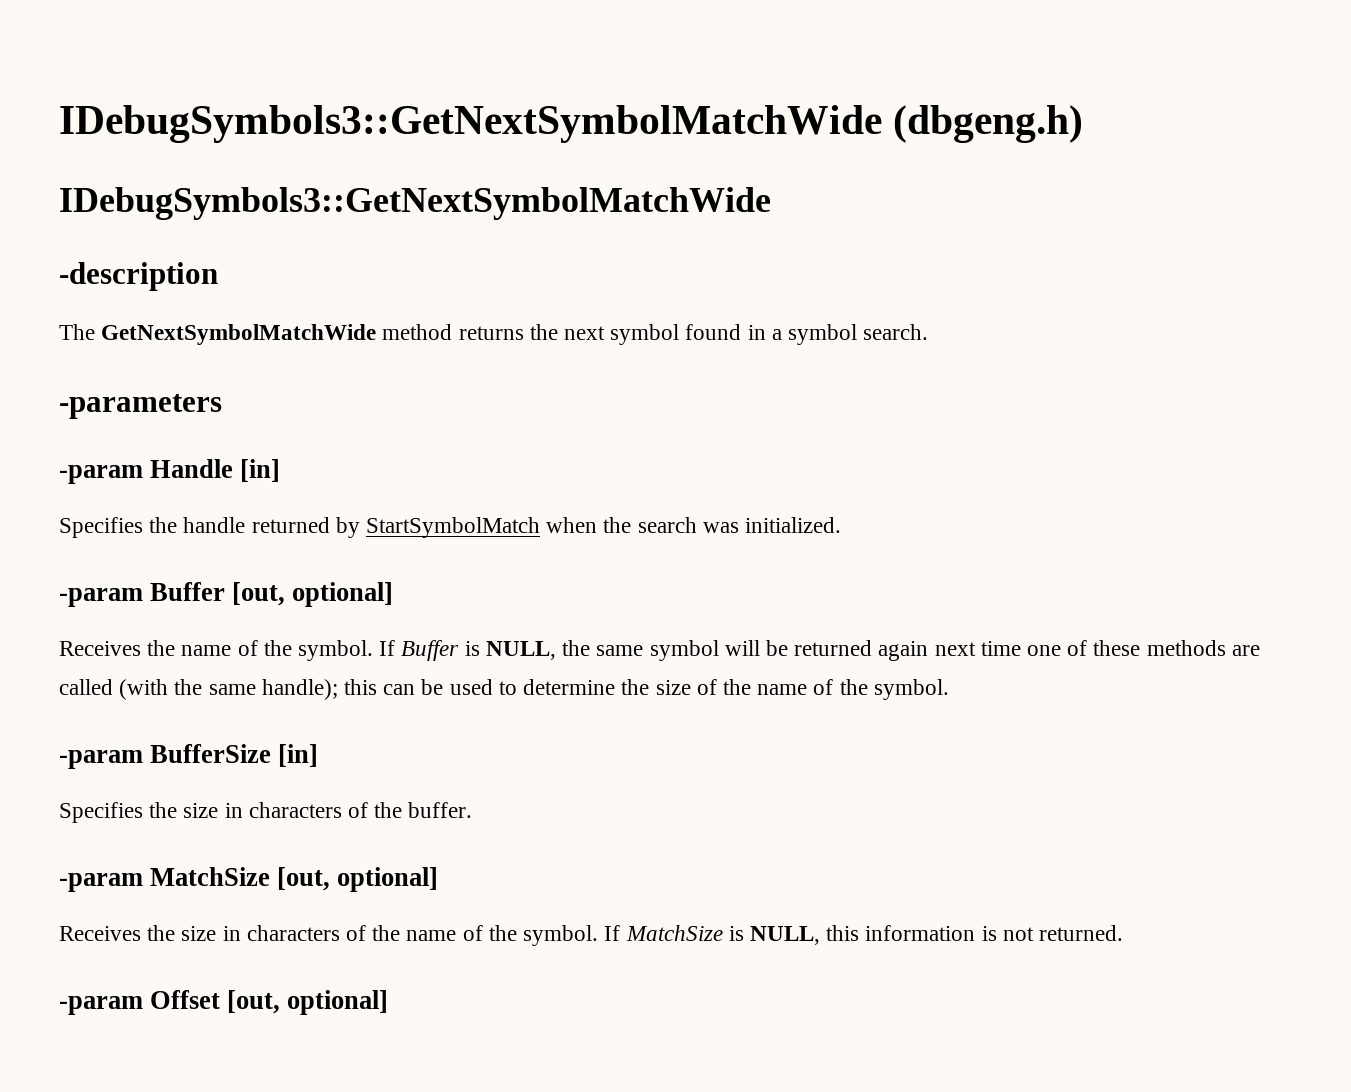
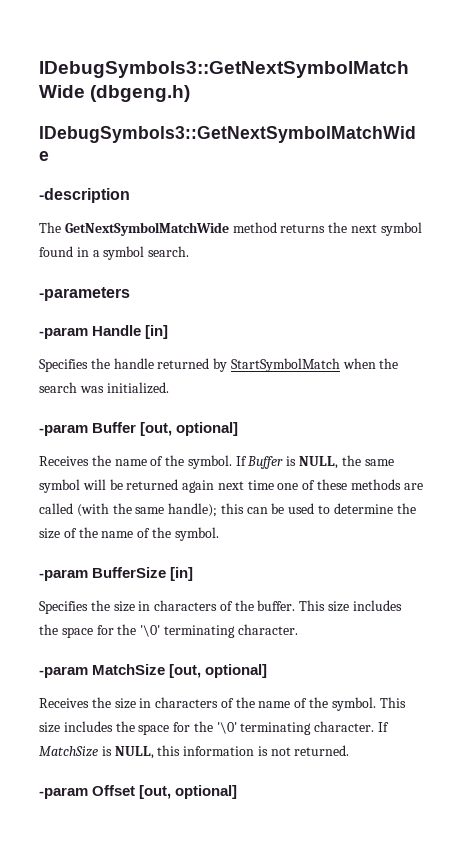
(473, 810) none -> [299,600,402,612] [39,624,298,638] This size includes the space for the '\0' terminating character.
(599, 935) none -> [379,697,406,708] [39,721,375,735] This size includes the space for the '\0' terminating character.

